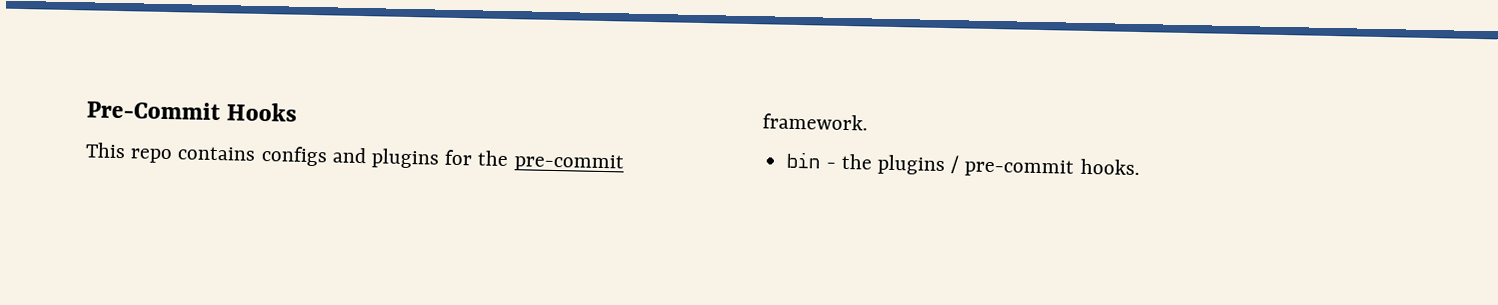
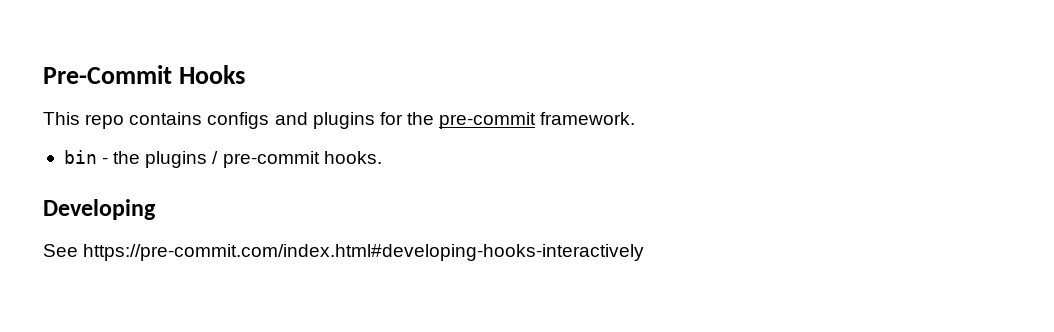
(1140, 167) none -> [43,199,156,220] [43,244,645,261] // Developing // See https://pre-commit.com/index.html#developing-hooks-interactively

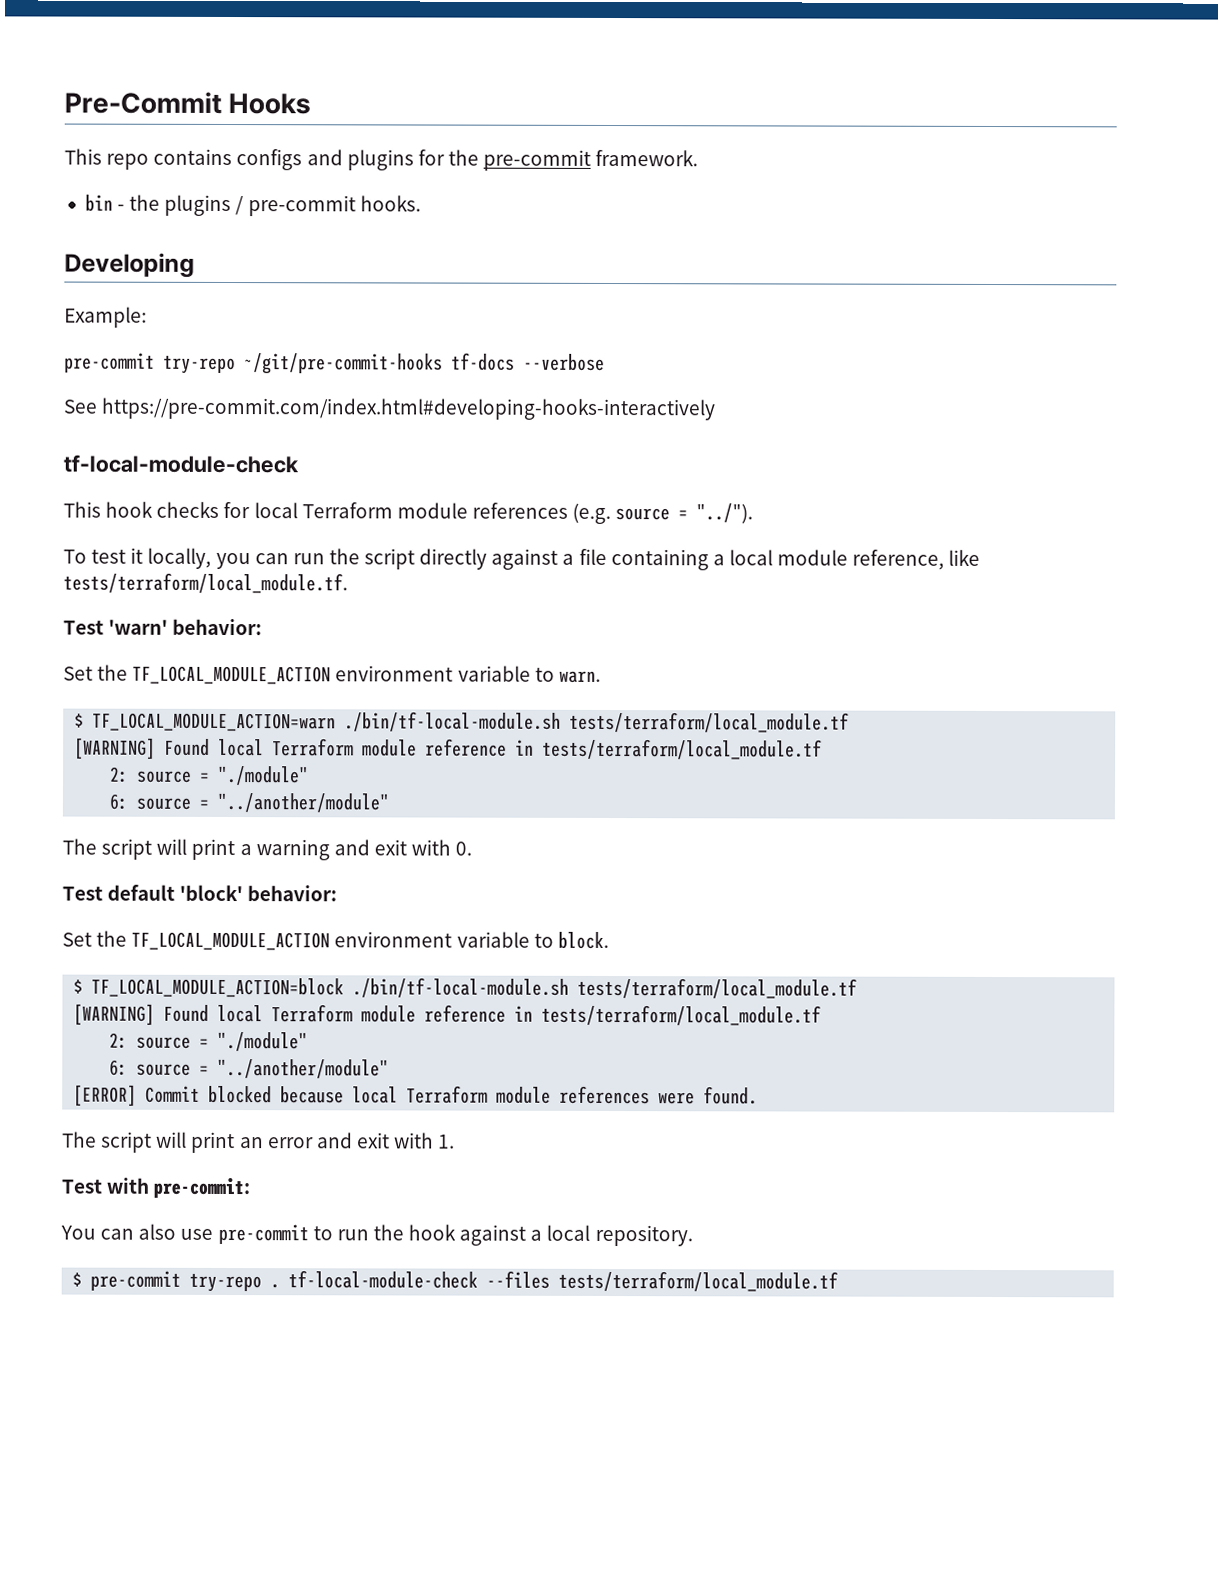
[43,244,645,261] See https://pre-commit.com/index.html#developing-hooks-interactively -> [64,306,147,328] [64,352,605,375] [63,397,717,421] [63,454,299,474] [63,501,754,525] [63,547,981,571] [63,572,348,594] [63,618,263,636] [63,664,601,685] [74,711,850,733] [74,737,823,760] [110,765,310,786] [109,792,390,813] [62,838,473,861] [62,884,338,902] [62,930,609,951] [73,977,858,999] [73,1003,822,1026] [109,1031,309,1052] [109,1058,390,1079] [73,1084,759,1107] [62,1131,456,1154] [61,1177,251,1199] [60,1223,693,1247] [72,1270,839,1293] Example: // pre-commit try-repo ~/git/pre-commit-hooks tf-docs --verbose // See https://pre-commit.com/index.html#developing-hooks-interactively // tf-local-module-check // This hook checks for local Terraform module references (e.g. source = "../"). // To test it locally, you can run the script directly against a file containing a local module reference, like tests/terraform/local_module.tf. // Test 'warn' behavior: // Set the TF_LOCAL_MODULE_ACTION environment variable to warn. // $ TF_LOCAL_MODULE_ACTION=warn ./bin/tf-local-module.sh tests/terraform/local_module.tf // [WARNING] Found local Terraform module reference in tests/terraform/local_module.tf // 2: source = "./module" // 6: source = "../another/module" // The script will print a warning and exit with 0. // Test default 'block' behavior: // Set the TF_LOCAL_MODULE_ACTION environment variable to block. // $ TF_LOCAL_MODULE_ACTION=block ./bin/tf-local-module.sh tests/terraform/local_module.tf // [WARNING] Found local Terraform module reference in tests/terraform/local_module.tf // 2: source = "./module" // 6: source = "../another/module" // [ERROR] Commit blocked because local Terraform module references were found. // The script will print an error and exit with 1. // Test with pre-commit: // You can also use pre-commit to run the hook against a local repository. // $ pre-commit try-repo . tf-local-module-check --files tests/terraform/local_module.tf

